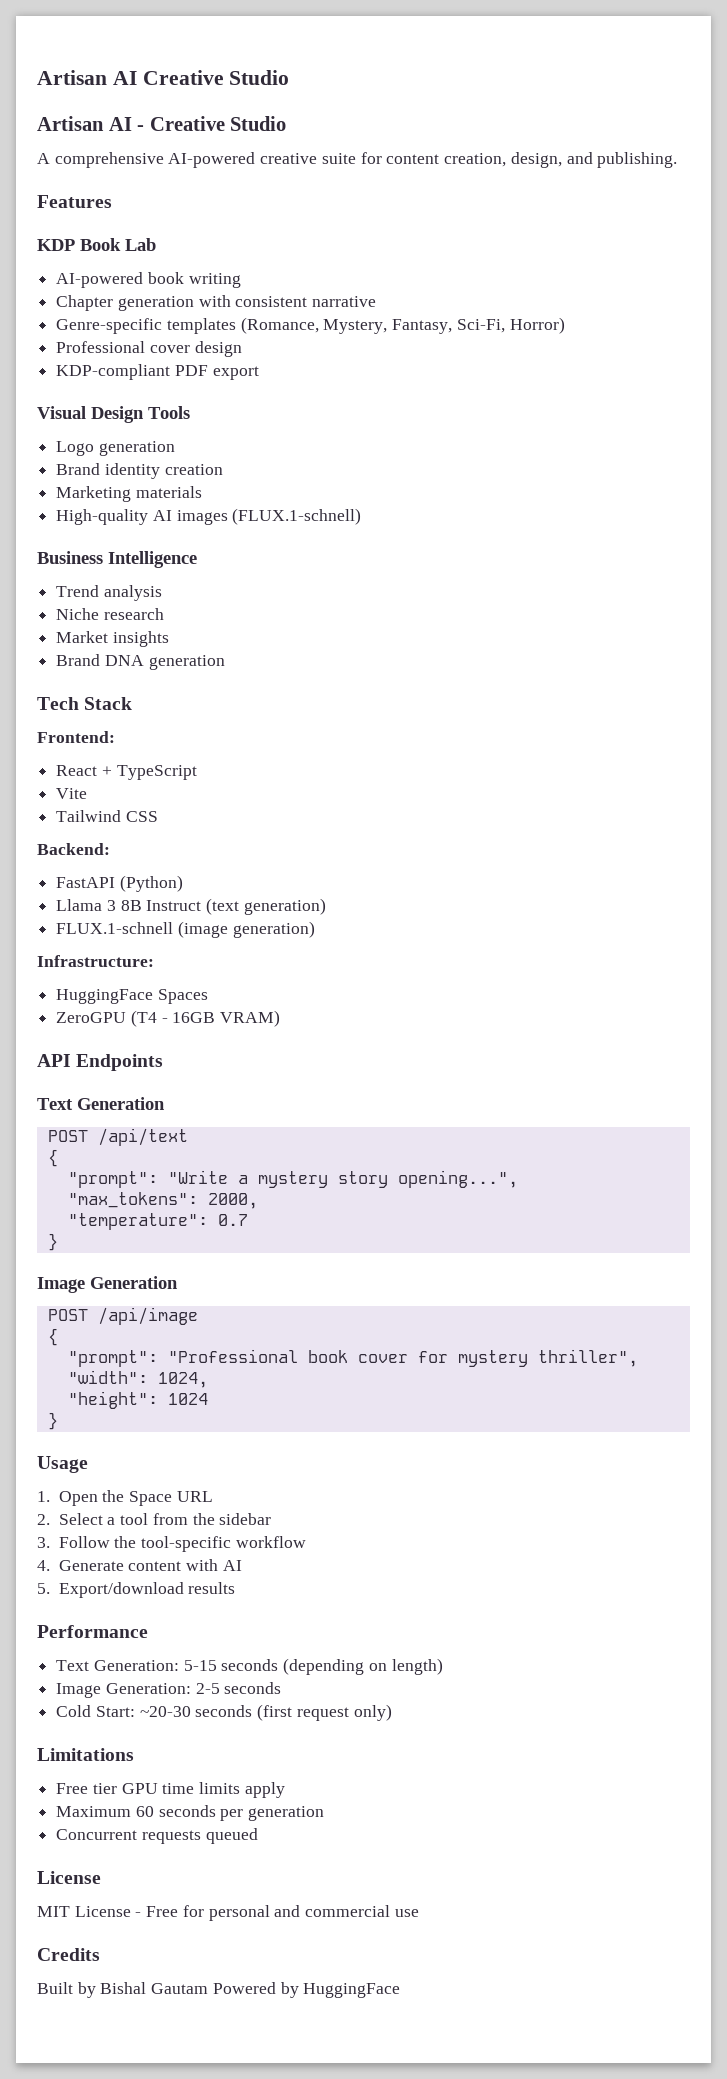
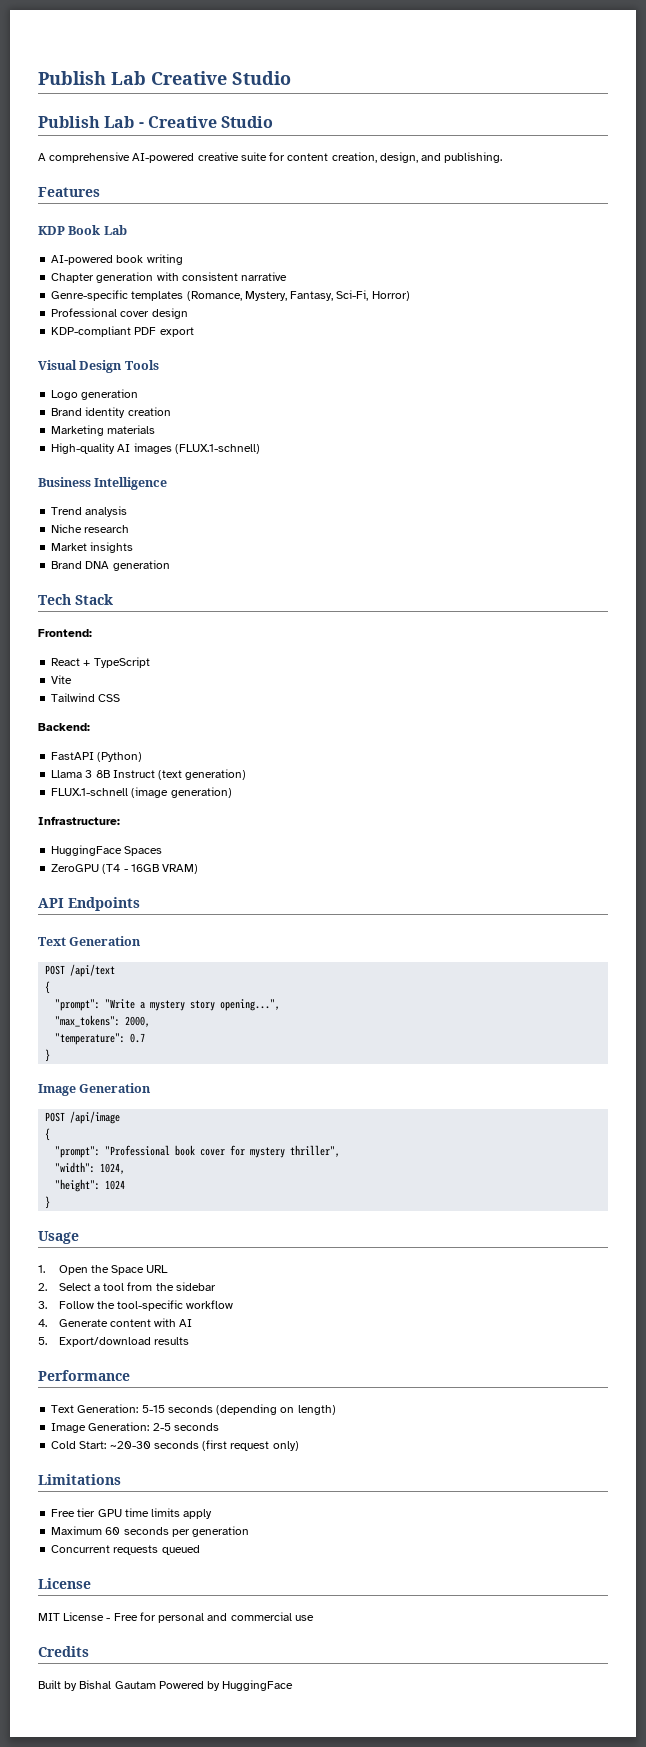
[37,70,290,85] [37,116,132,131] Artisan AI Creative Studio // Artisan AI -> [38,71,291,85] [38,116,135,128] Publish Lab Creative Studio // Publish Lab

